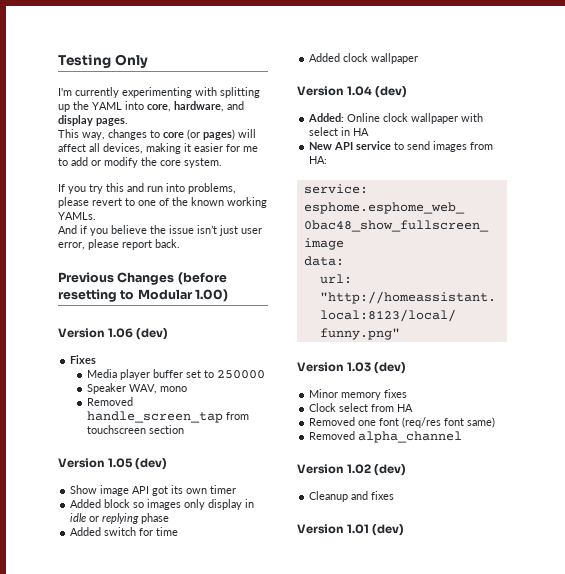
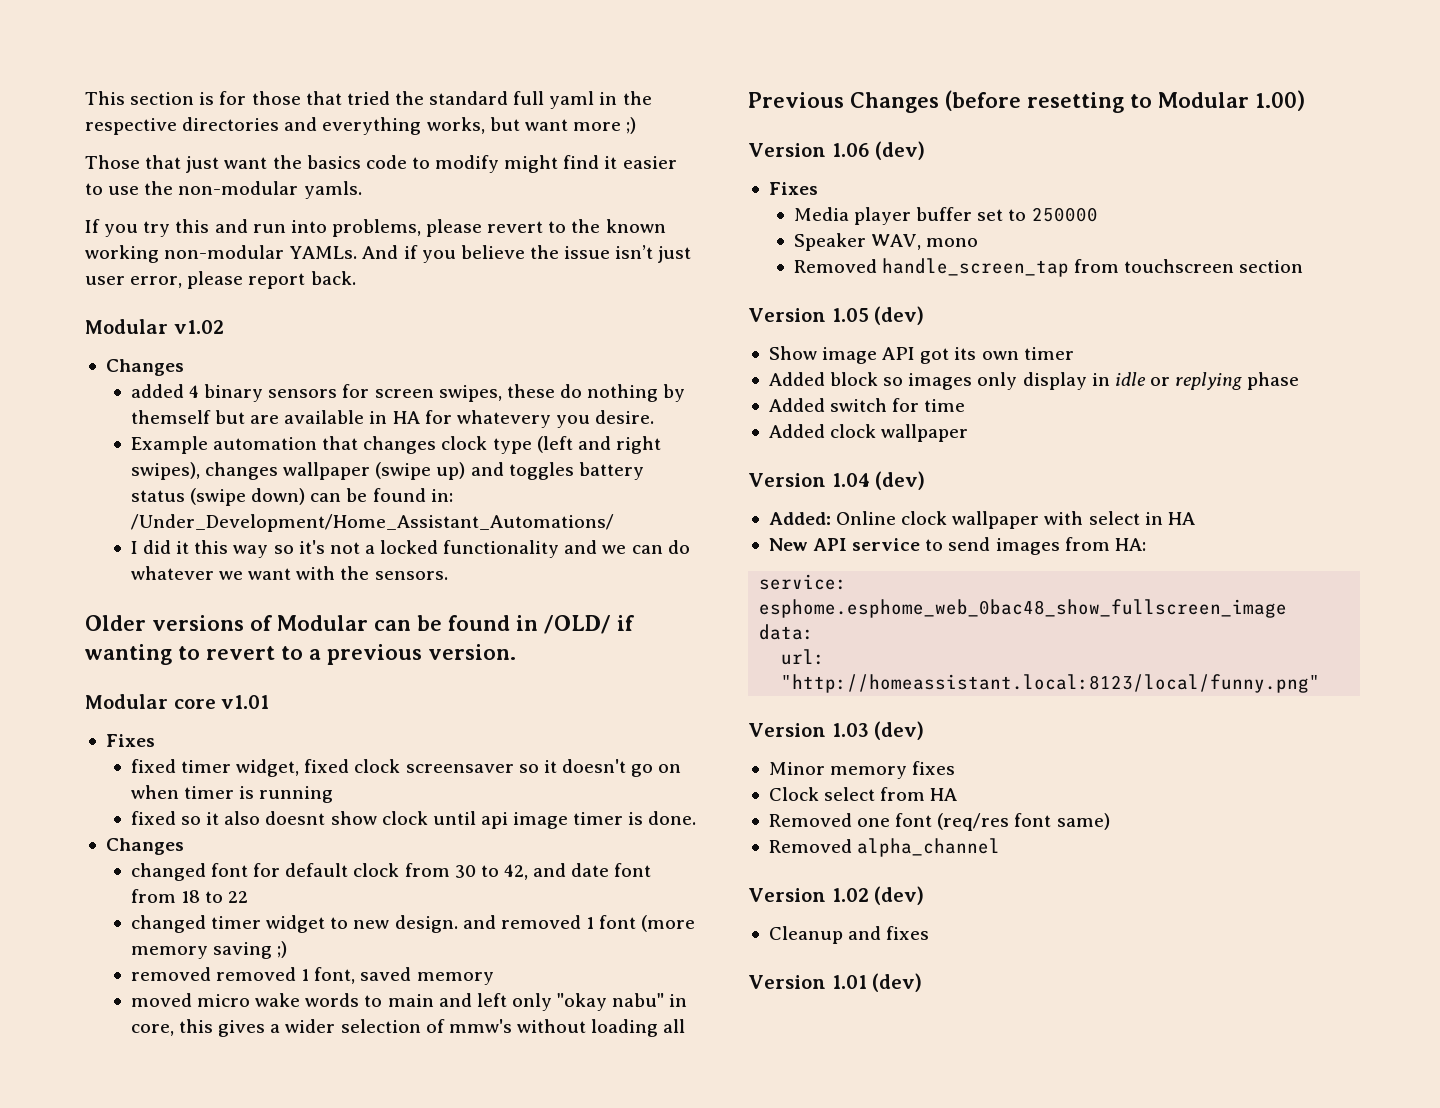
[58,54,148,68] [58,87,260,98] [58,101,244,112] [58,115,128,126] [58,129,256,140] [58,143,258,154] [58,157,222,168] Testing Only // I'm currently experimenting with splitting up the YAML into core, hardware, and display pages. // This way, changes to core (or pages) will affect all devices, making it easier for me to add or modify the core system. -> [85,91,652,109] [85,117,637,135] [85,155,677,173] [85,181,362,199] This section is for those that tried the standard full yaml in the respective directories and everything works, but want more ;) // Those that just want the basics code to modify might find it easier to use the non-modular yamls.
[138,198,169,206] one of -> (567, 227) none
(267, 202) none -> [164,245,285,259] non-modular
(96, 216) // -> (358, 252) none
(180, 243) none -> [85,319,224,334] [105,359,184,376] [130,384,686,402] [130,410,655,428] [130,436,661,454] [130,462,644,480] [130,488,453,506] [130,514,614,532] [130,540,690,558] [130,566,448,580] [85,615,634,634] [85,644,516,665] [85,694,270,709] [105,734,155,747] [130,759,682,777] [130,785,334,803] [130,811,697,829] [105,838,184,855] [130,863,652,881] [130,889,249,903] [130,915,696,933] [130,941,288,959] [130,967,494,985] [130,993,688,1011] [130,1019,686,1037] // Modular v1.02 // Changes // added 4 binary sensors for screen swipes, these do nothing by themself but are available in HA for whatevery you desire. // Example automation that changes clock type (left and right swipes), changes wallpaper (swipe up) and toggles battery status (swipe down) can be found in: /Under_Development/Home_Assistant_Automations/ // I did it this way so it's not a locked functionality and we can do whatever we want with the sensors. // Older versions of Modular can be found in /OLD/ if wanting to revert to a previous version. // Modular core v1.01 // Fixes // fixed timer widget, fixed clock screensaver so it doesn't go on when timer is running // fixed so it also doesnt show clock until api image timer is done. // Changes // changed font for default clock from 30 to 42, and date font from 18 to 22 // changed timer widget to new design. and removed 1 font (more memory saving ;) // removed removed 1 font, saved memory // moved micro wake words to main and left only "okay nabu" in core, this gives a wider selection of mmw's without loading all

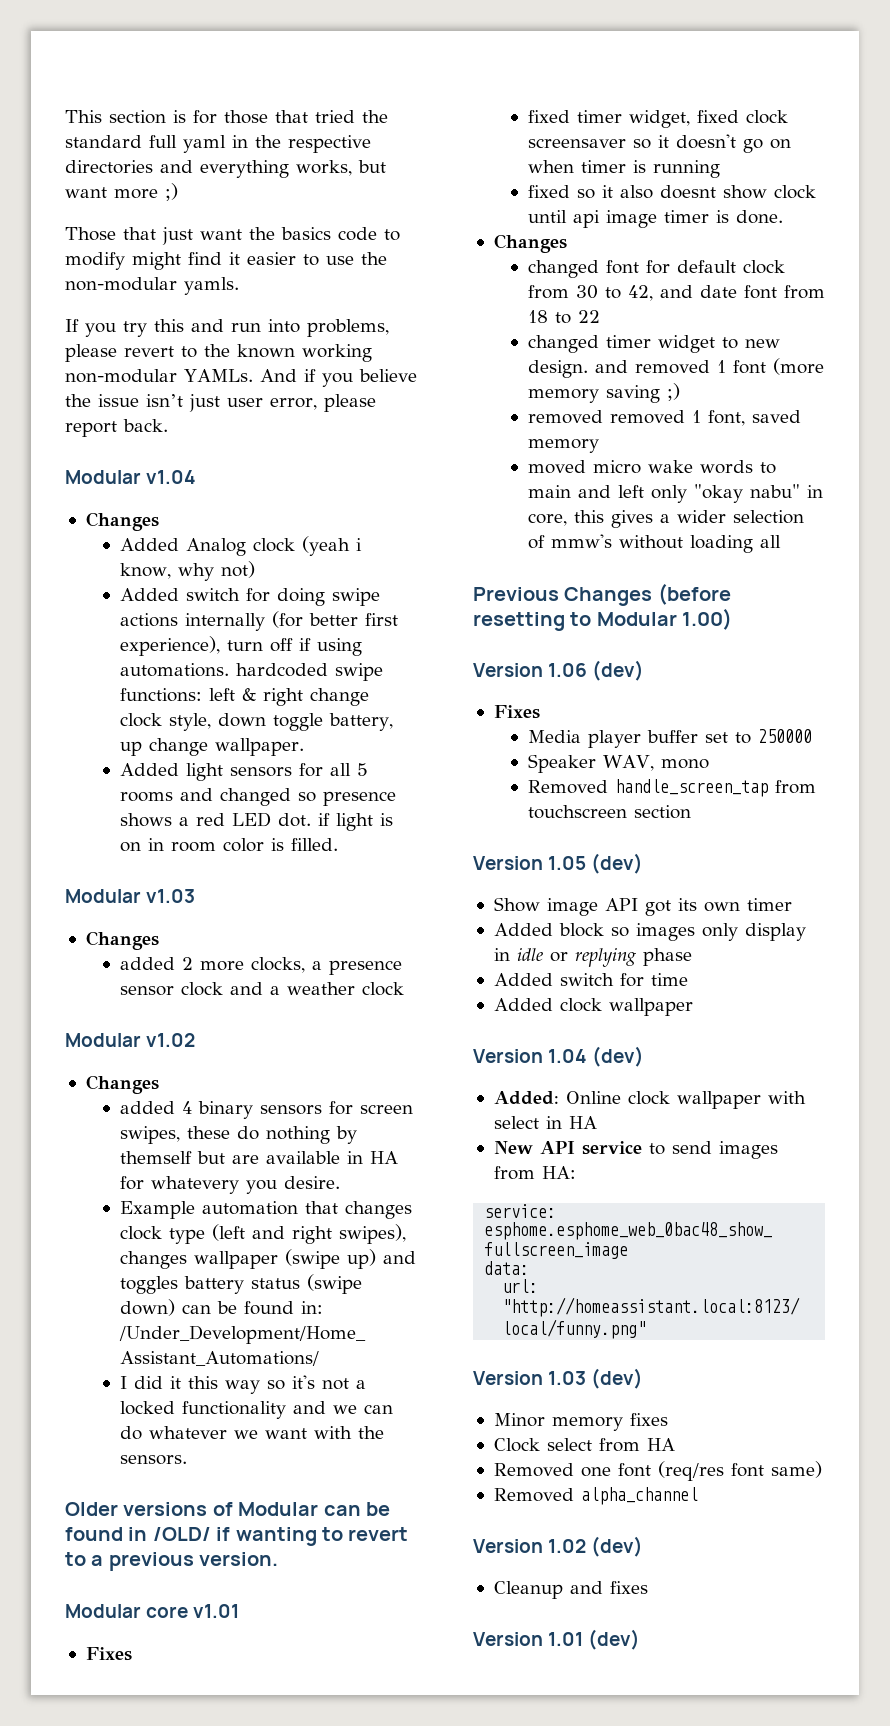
(356, 278) none -> [65,470,197,484] [85,512,159,531] [119,536,362,556] [119,561,255,581] [119,588,380,606] [119,611,398,631] [119,636,362,656] [119,663,383,681] [119,688,369,706] [119,713,393,731] [119,738,304,756] [119,763,368,781] [119,788,396,806] [119,812,393,831] [119,838,338,852] [65,889,196,903] [85,931,159,950] [119,957,402,975] [119,982,404,996] // Modular v1.04 // Changes // Added Analog clock (yeah i know, why not) // Added switch for doing swipe actions internally (for better first experience), turn off if using automations. hardcoded swipe functions: left & right change clock style, down toggle battery, up change wallpaper. // Added light sensors for all 5 rooms and changed so presence shows a red LED dot. if light is on in room color is filled. // Modular v1.03 // Changes // added 2 more clocks, a presence sensor clock and a weather clock

